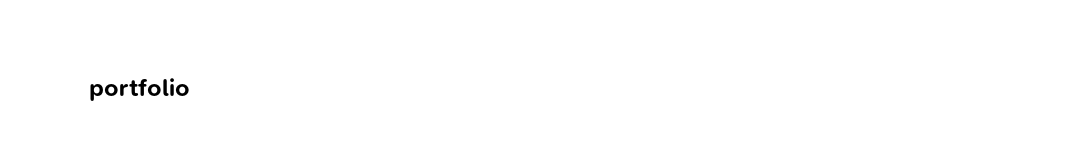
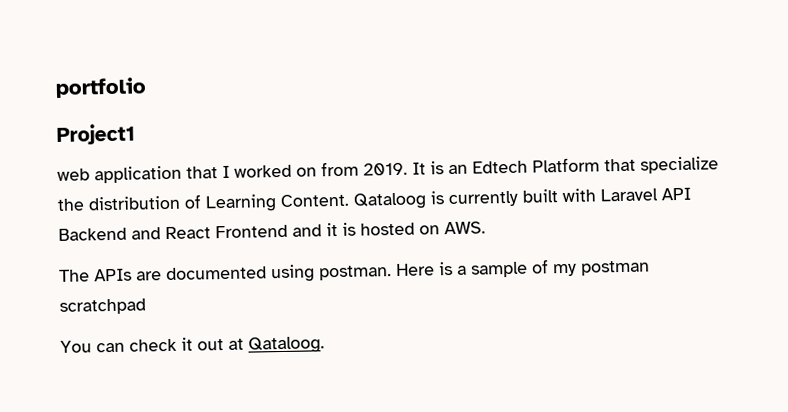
(190, 89) none -> [56,123,135,145] [57,156,719,184] [57,187,691,213] [58,221,486,241] [59,259,650,283] [59,298,146,315] [60,336,325,354] // Project1 // web application that I worked on from 2019. It is an Edtech Platform that specialize the distribution of Learning Content. Qataloog is currently built with Laravel API Backend and React Frontend and it is hosted on AWS. // The APIs are documented using postman. Here is a sample of my postman scratchpad // You can check it out at Qataloog.

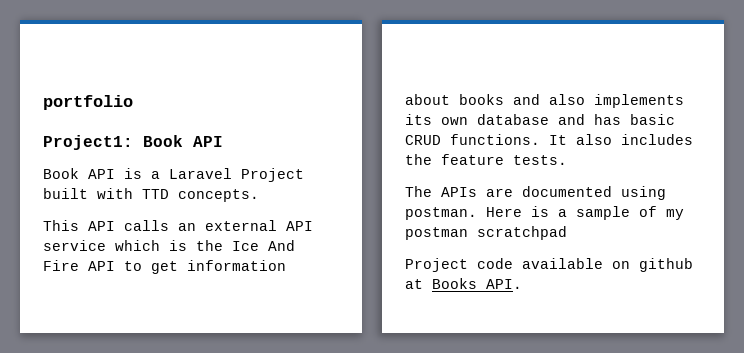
[56,123,135,145] [57,156,719,184] [57,187,691,213] [58,221,486,241] Project1 // web application that I worked on from 2019. It is an Edtech Platform that specialize the distribution of Learning Content. Qataloog is currently built with Laravel API Backend and React Frontend and it is hosted on AWS. -> [43,135,223,150] [43,168,304,182] [43,188,259,202] [43,220,313,231] [43,240,295,251] [43,260,286,274] [405,94,684,108] [405,114,675,125] [405,134,693,145] [405,154,567,165] Project1: Book API // Book API is a Laravel Project built with TTD concepts. // This API calls an external API service which is the Ice And Fire API to get information about books and also implements its own database and has basic CRUD functions. It also includes the feature tests.
[60,336,325,354] You can check it out at Qataloog. -> [405,258,693,272] [405,278,522,289] Project code available on github at Books API.

